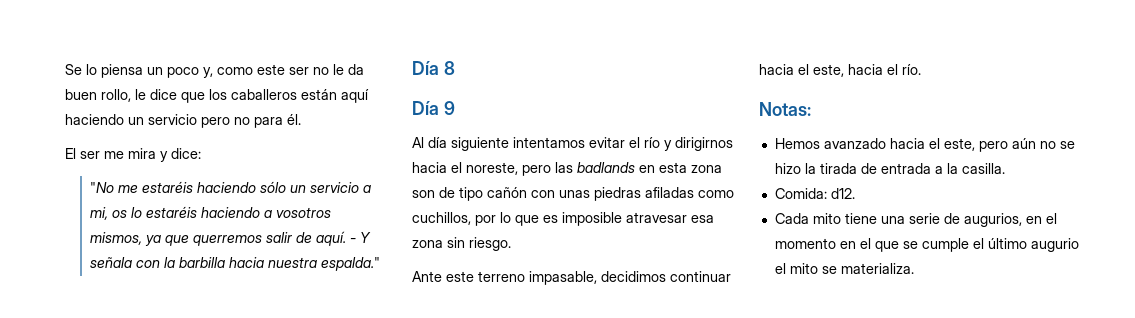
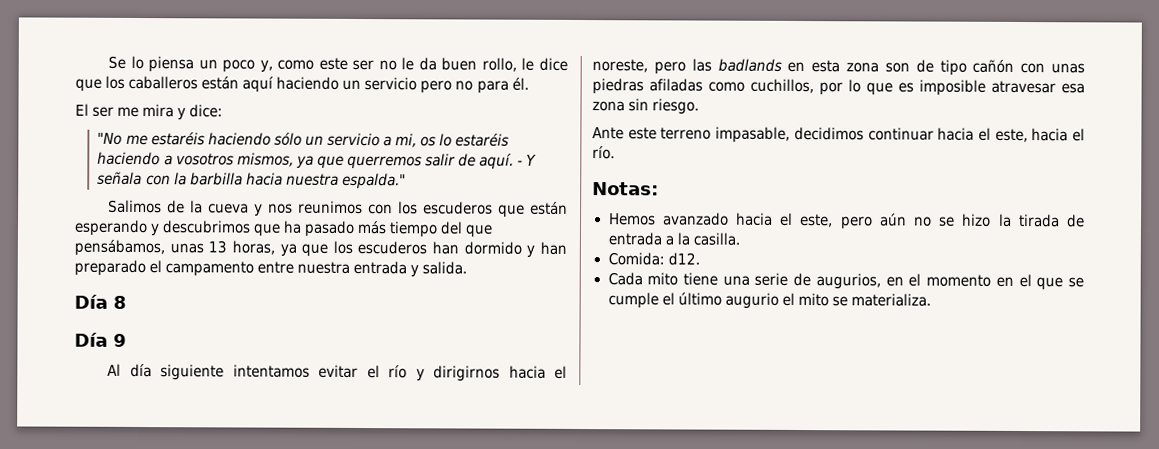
(381, 264) none -> [108,199,568,218] [74,219,493,238] [74,239,567,258] [74,259,468,278] // Salimos de la cueva y nos reunimos con los escuderos que están esperando y descubrimos que ha pasado más tiempo del que pensábamos, unas 13 horas, ya que los escuderos han dormido y han preparado el campamento entre nuestra entrada y salida.

